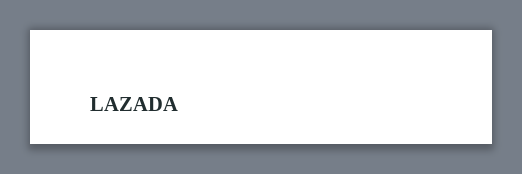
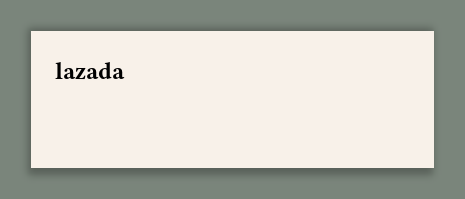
[90,97,178,111] LAZADA -> [55,62,125,80] lazada

